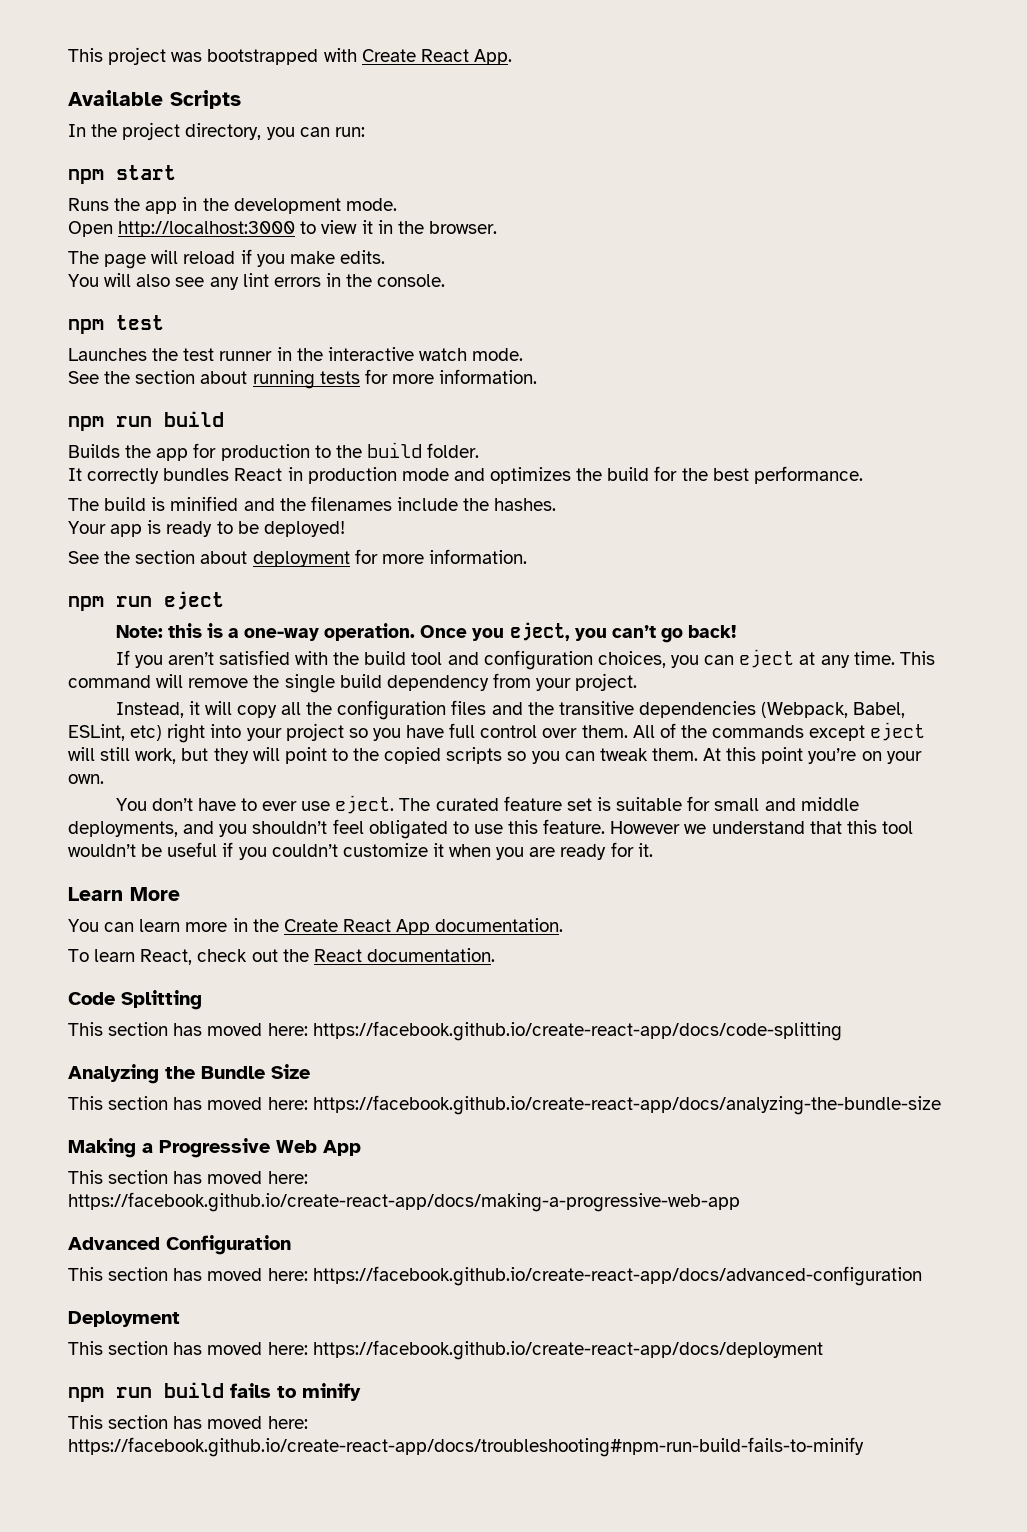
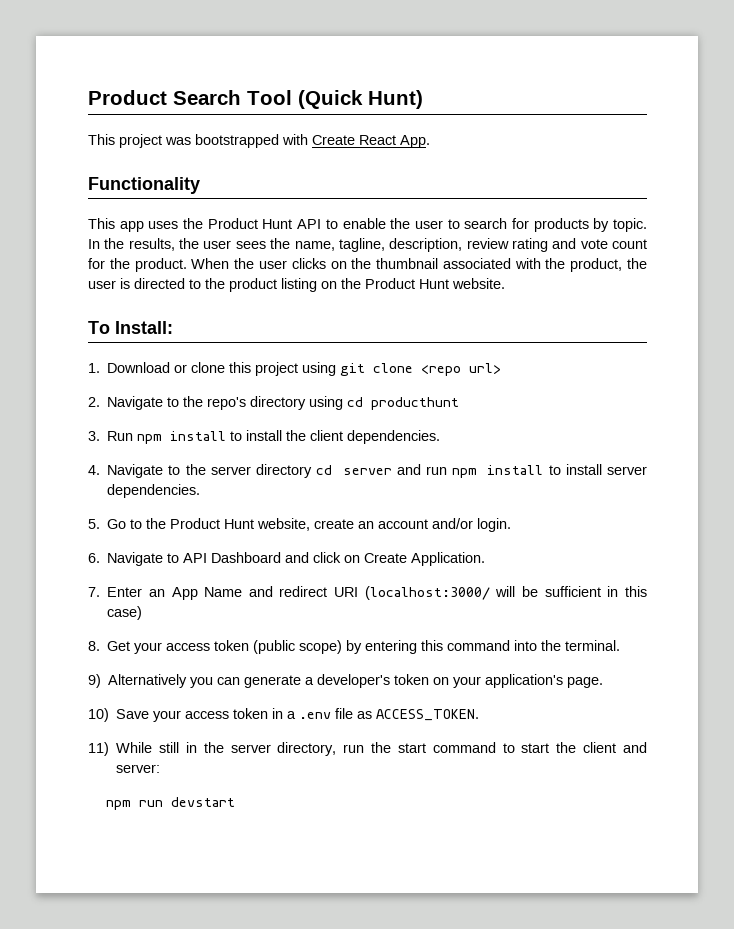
(68, 55) none -> [88,90,423,109] Product Search Tool (Quick Hunt) //
[68,90,241,109] [68,122,365,140] [68,165,176,184] [68,197,397,214] [68,220,497,237] [68,249,385,269] [68,273,446,290] [68,315,164,334] [68,347,524,361] [68,369,538,389] [68,411,224,431] [68,442,480,461] [68,466,863,484] [68,496,557,511] [68,520,345,537] [68,549,527,567] [68,591,224,611] [115,622,737,643] [115,649,935,670] [68,673,638,693] [115,700,906,720] [68,722,926,743] [68,747,922,764] [68,774,104,784] [115,795,859,814] [68,819,913,839] [68,842,653,860] [68,887,180,901] [68,918,564,935] [68,948,495,965] [68,990,202,1010] [68,1021,842,1041] [68,1064,310,1084] [68,1095,941,1115] [68,1138,361,1158] [68,1170,308,1184] [68,1192,740,1212] [68,1235,291,1255] [68,1266,922,1286] [68,1311,180,1327] [68,1340,823,1360] [68,1382,361,1402] [68,1415,308,1429] [68,1437,864,1457] Available Scripts // In the project directory, you can run: // npm start // Runs the app in the development mode. // Open http://localhost:3000 to view it in the browser. // The page will reload if you make edits. // You will also see any lint errors in the console. // npm test // Launches the test runner in the interactive watch mode. // See the section about running tests for more information. // npm run build // Builds the app for production to the build folder. // It correctly bundles React in production mode and optimizes the build for the best performance. // The build is minified and the filenames include the hashes. // Your app is ready to be deployed! // See the section about deployment for more information. // npm run eject // Note: this is a one-way operation. Once you eject, you can’t go back! // If you aren’t satisfied with the build tool and configuration choices, you can eject at any time. This command will remove the single build dependency from your project. // Instead, it will copy all the configuration files and the transitive dependencies (Webpack, Babel, ESLint, etc) right into your project so you have full control over them. All of the commands except eject will still work, but they will point to the copied scripts so you can tweak them. At this point you’re on your own. // You don’t have to ever use eject. The curated feature set is suitable for small and middle deployments, and you shouldn’t feel obligated to use this feature. However we understand that this tool wouldn’t be useful if you couldn’t customize it when you are ready for it. // Learn More // You can learn more in the Create React App documentation. // To learn React, check out the React documentation. // Code Splitting // This section has moved here: https://facebook.github.io/create-react-app/docs/code-splitting // Analyzing the Bundle Size // This section has moved here: https://facebook.github.io/create-react-app/docs/analyzing-the-bundle-size // Making a Progressive Web App // This section has moved here: https://facebook.github.io/create-react-app/docs/making-a-progressive-web-app // Advanced Configuration // This section has moved here: https://facebook.github.io/create-react-app/docs/advanced-configuration // Deployment // This section has moved here: https://facebook.github.io/create-react-app/docs/deployment // npm run build fails to minify // This section has moved here: https://facebook.github.io/create-react-app/docs/troubleshooting#npm-run-build-fails-to-minify -> [88,177,200,194] [88,218,647,232] [88,238,647,252] [88,258,647,272] [88,278,505,292] [88,321,173,334] [88,362,502,376] [88,396,460,410] [88,430,441,444] [88,464,647,478] [107,484,201,498] [88,518,512,532] [88,552,486,566] [88,586,647,600] [107,606,143,620] [88,640,621,654] [88,674,604,688] [88,708,480,722] [88,742,647,756] [116,764,161,773] [106,797,236,810] Functionality // This app uses the Product Hunt API to enable the user to search for products by topic. In the results, the user sees the name, tagline, description, review rating and vote count for the product. When the user clicks on the thumbnail associated with the product, the user is directed to the product listing on the Product Hunt website. // To Install: // 1. Download or clone this project using git clone <repo url> // 2. Navigate to the repo's directory using cd producthunt // 3. Run npm install to install the client dependencies. // 4. Navigate to the server directory cd server and run npm install to install server dependencies. // 5. Go to the Product Hunt website, create an account and/or login. // 6. Navigate to API Dashboard and click on Create Application. // 7. Enter an App Name and redirect URI (localhost:3000/ will be sufficient in this case) // 8. Get your access token (public scope) by entering this command into the terminal. // 9) Alternatively you can generate a developer's token on your application's page. // 10) Save your access token in a .env file as ACCESS_TOKEN. // 11) While still in the server directory, run the start command to start the client and server: // npm run devstart

